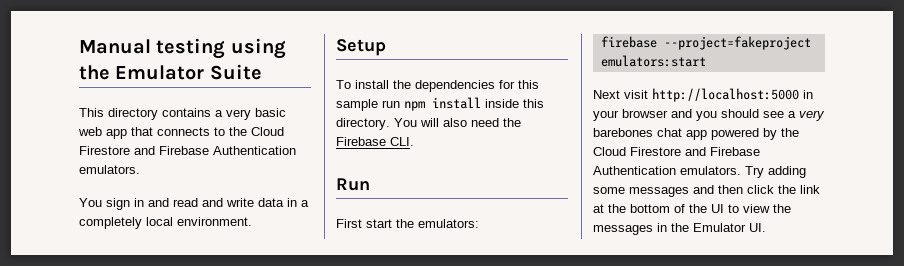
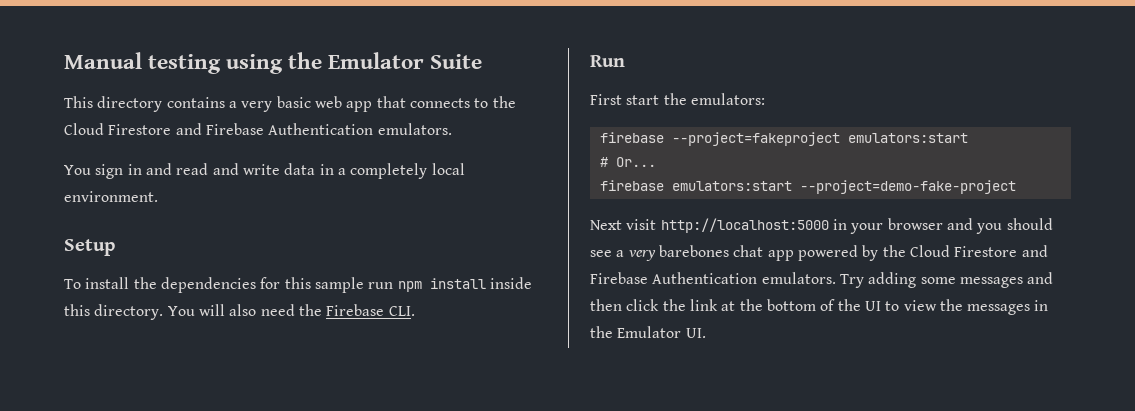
(706, 61) none -> [599,157,656,167] [599,180,1016,194] // # Or... // firebase emulators:start --project=demo-fake-project

